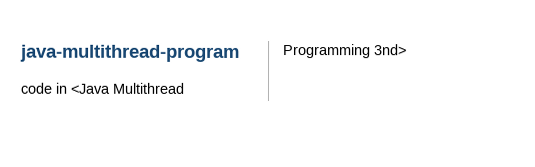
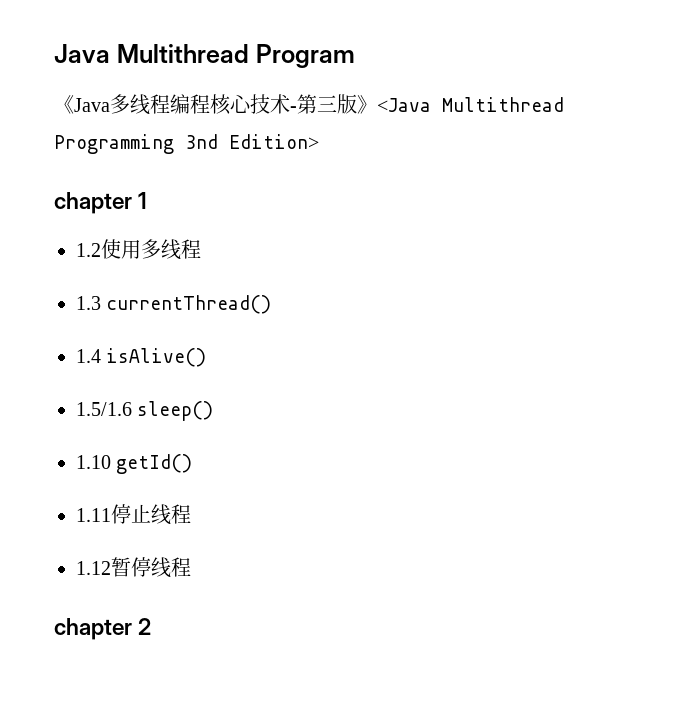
[20,44,240,62] [20,82,185,94] [283,44,407,59] java-multithread-program // code in <Java Multithread Programming 3nd> -> [54,44,355,68] [54,94,564,115] [54,134,319,154] [54,192,148,214] [76,239,201,260] [76,295,272,314] [76,348,207,367] [76,401,214,421] [76,454,193,474] [76,504,191,525] [76,557,191,578] [54,618,152,640] Java Multithread Program // 《Java多线程编程核心技术-第三版》<Java Multithread Programming 3nd Edition> // chapter 1 // 1.2使用多线程 // 1.3 currentThread() // 1.4 isAlive() // 1.5/1.6 sleep() // 1.10 getId() // 1.11停止线程 // 1.12暂停线程 // chapter 2

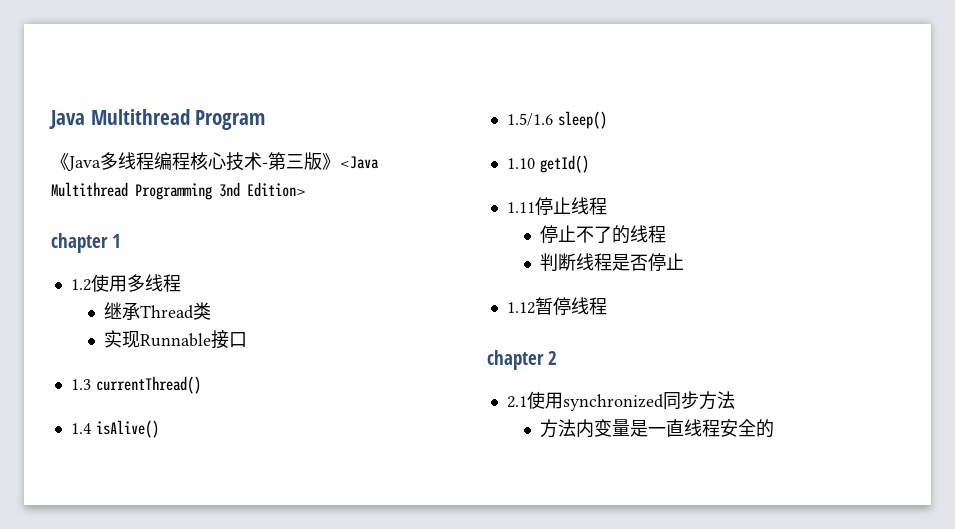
(201, 249) none -> [104,302,212,320] [104,330,248,349] // 继承Thread类 // 实现Runnable接口
(191, 514) none -> [540,225,667,244] [540,253,685,271] // 停止不了的线程 // 判断线程是否停止
(152, 626) none -> [506,391,735,411] [540,419,775,438] // 2.1使用synchronized同步方法 // 方法内变量是一直线程安全的

